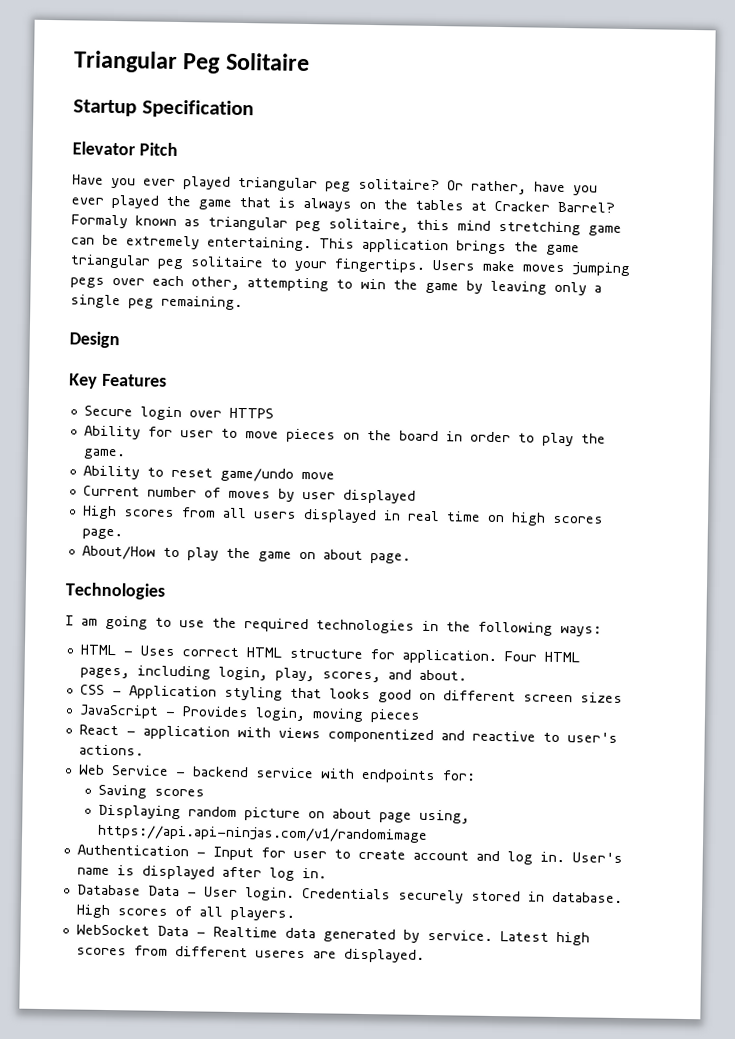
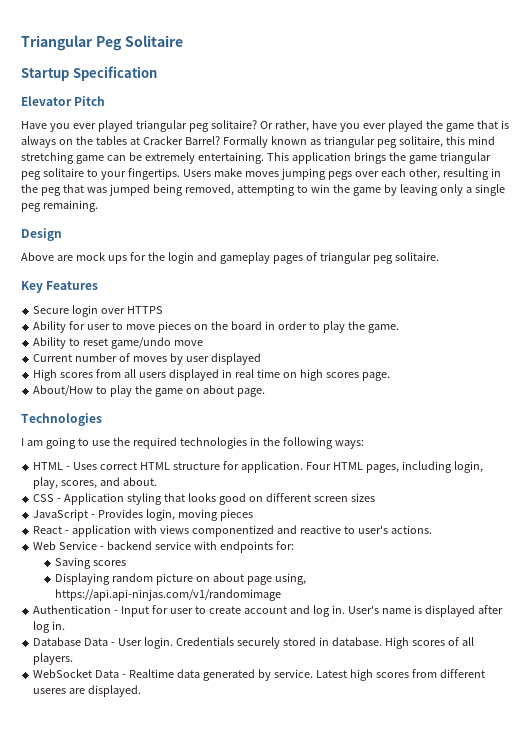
[71,214,128,229] Formaly -> [222,136,268,148] Formally
(240, 283) none -> [442,168,501,180] [21,184,234,196] resulting in the peg that was jumped being removed,
(120, 340) none -> [21,252,439,264] // Above are mock ups for the login and gameplay pages of triangular peg solitaire.

